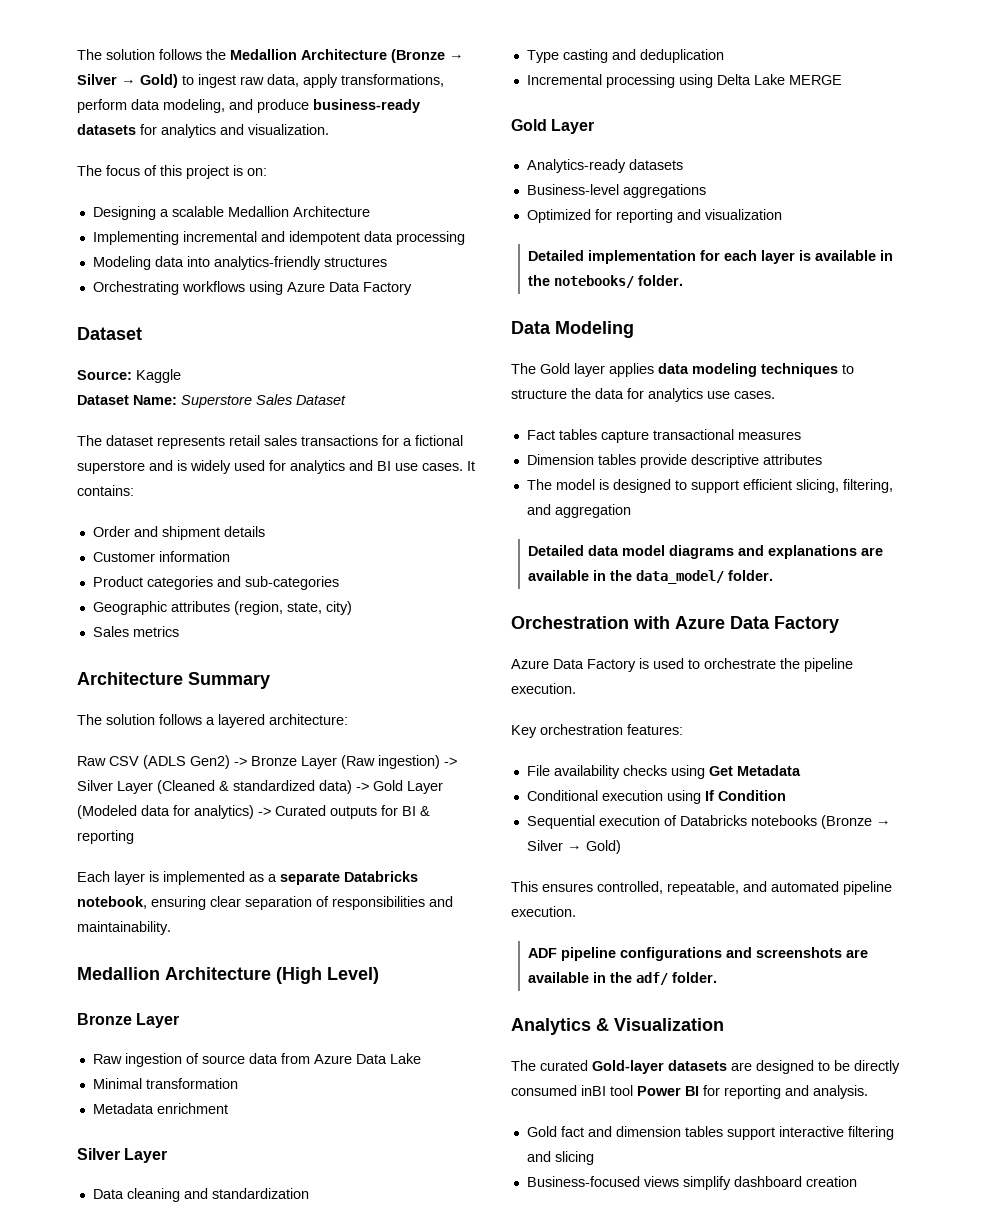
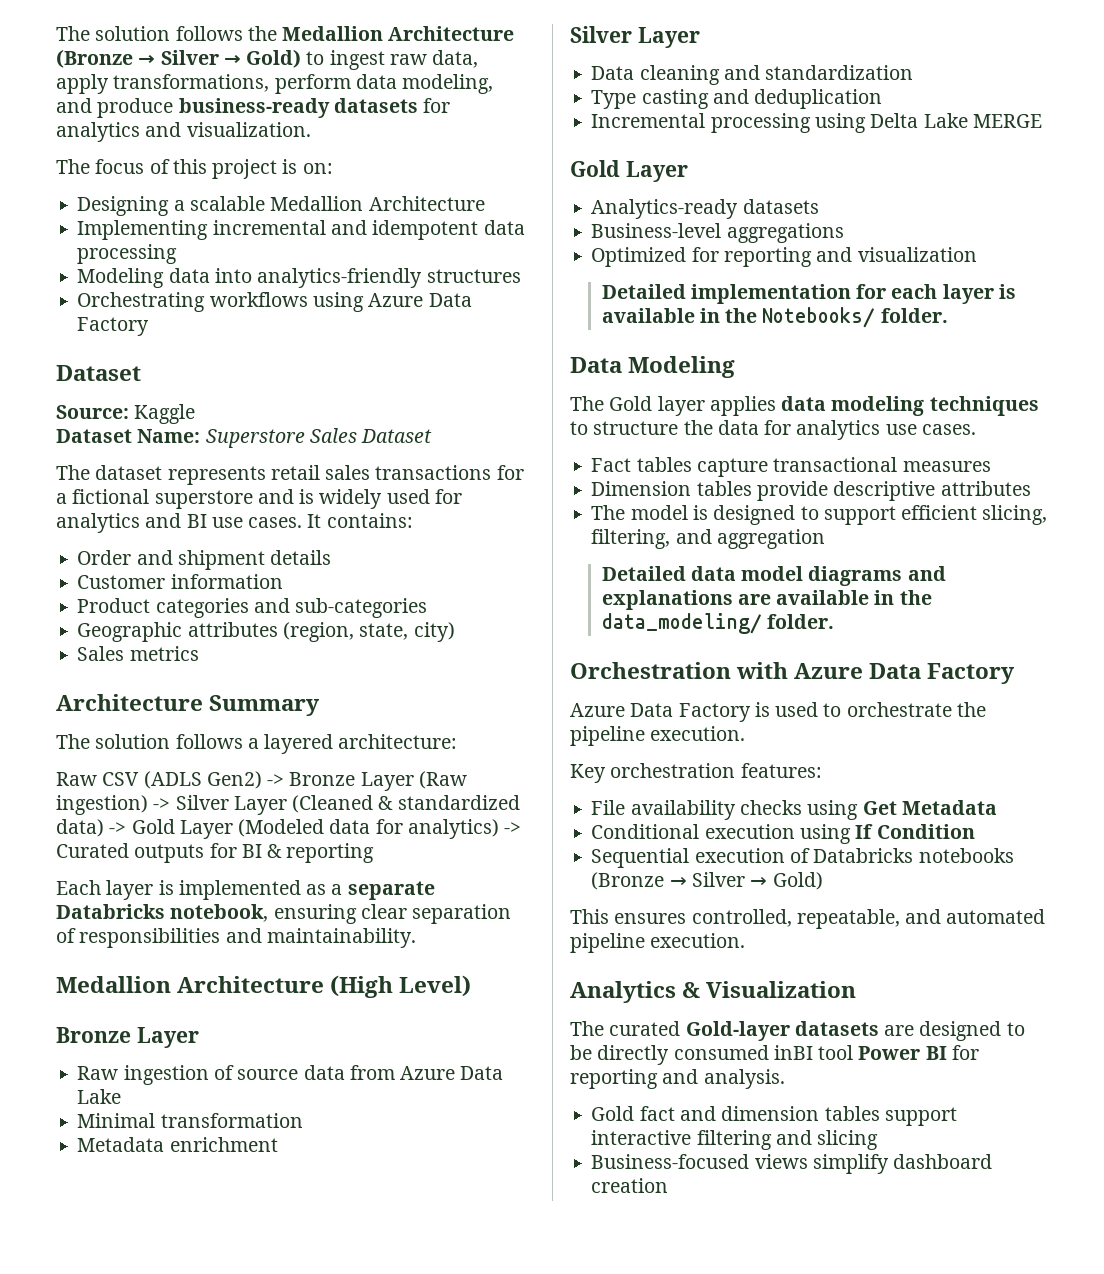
[553,275,634,288] notebooks/ -> [762,307,876,328] Notebooks/
[635,570,724,584] data_model/ -> [601,613,762,634] data_modeling/
[527,947,868,961] [527,972,717,985] // ADF pipeline configurations and screenshots are available in the adf/ folder. -> (746, 940) none

